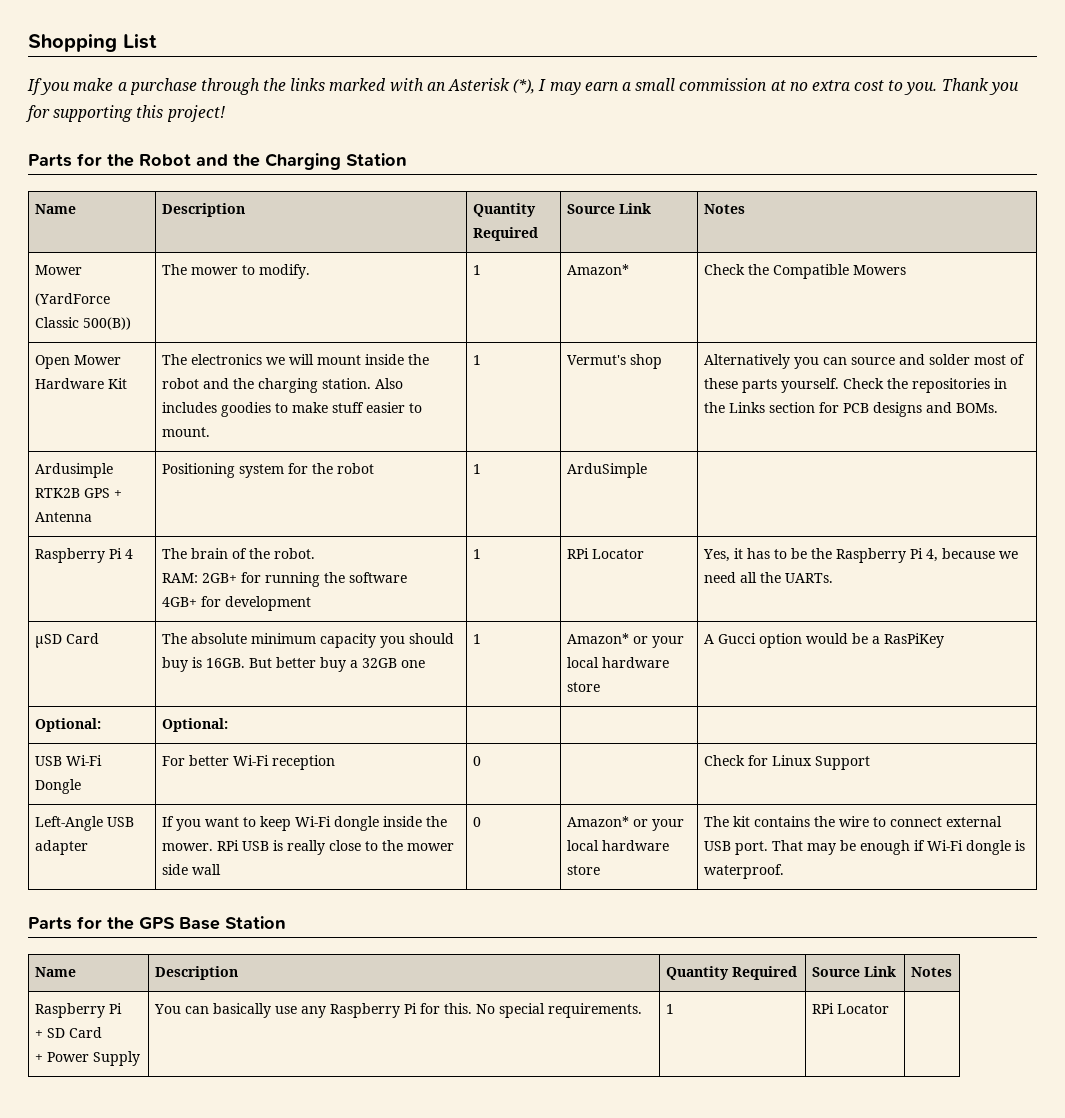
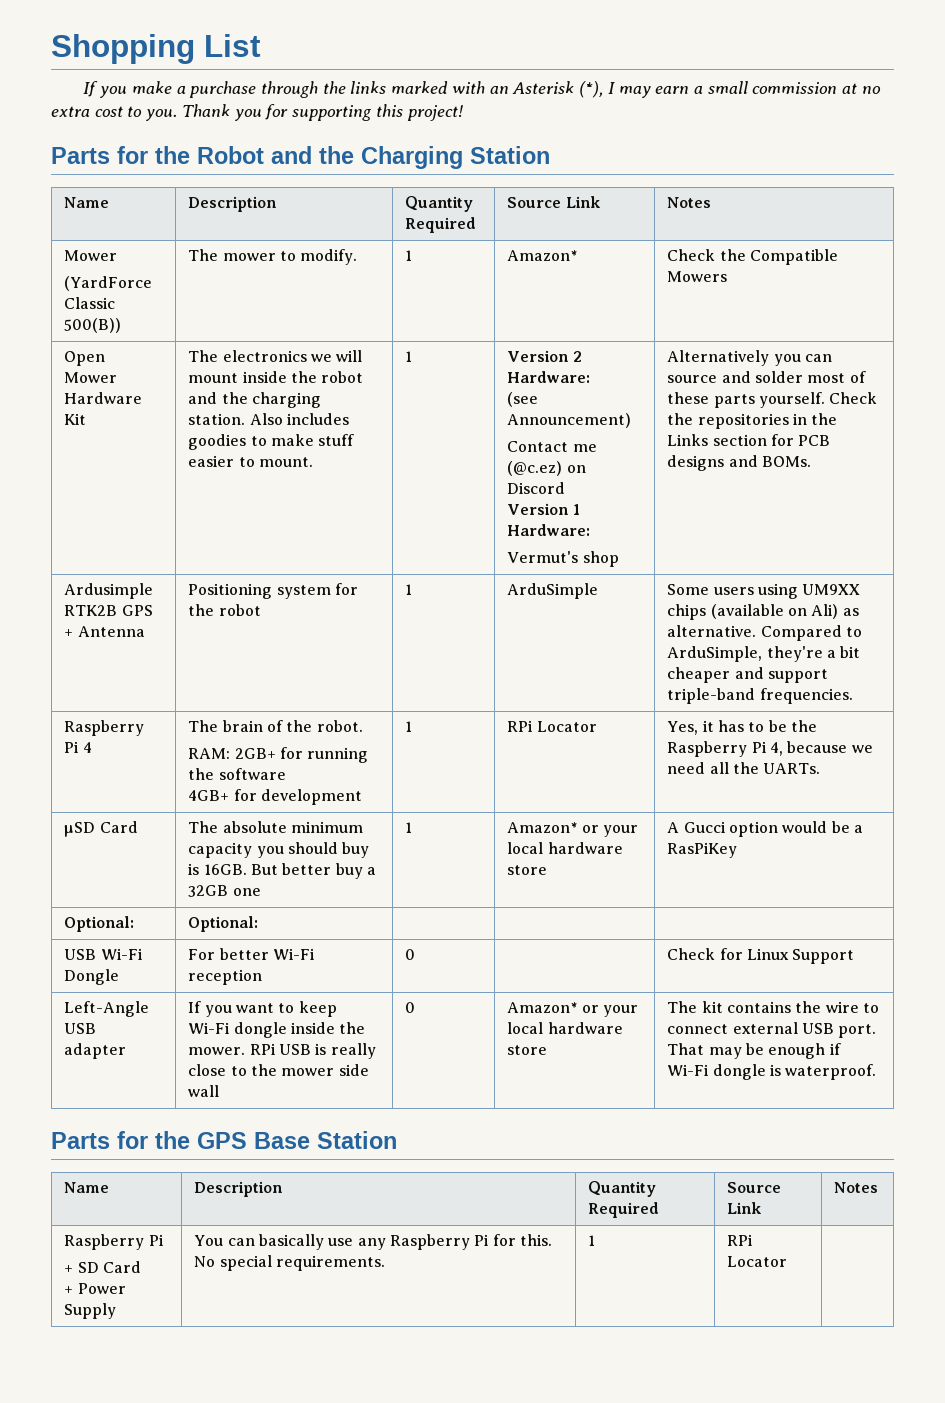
(481, 360) none -> [507,350,582,362] [507,371,591,383] [507,392,539,407] [507,413,632,428] [507,441,597,452] [507,461,586,476] [507,482,566,494] [507,503,580,515] [507,524,591,536] Version 2 Hardware: // (see Announcement) // Contact me (@c.ez) on Discord // Version 1 Hardware: //
(647, 470) none -> [667,583,861,599] [667,604,859,620] [667,625,863,641] [667,646,861,662] [667,667,829,683] [667,688,853,704] Some users using UM9XX chips (available on Ali) as alternative. Compared to ArduSimple, they're a bit cheaper and support triple-band frequencies.

